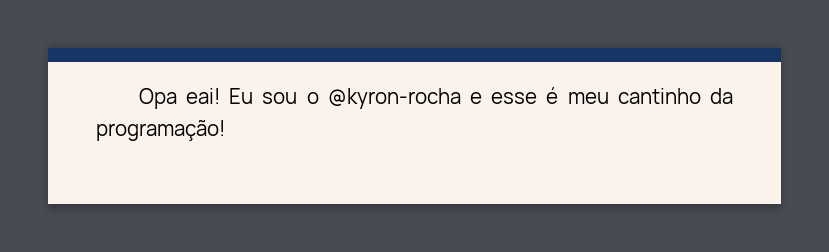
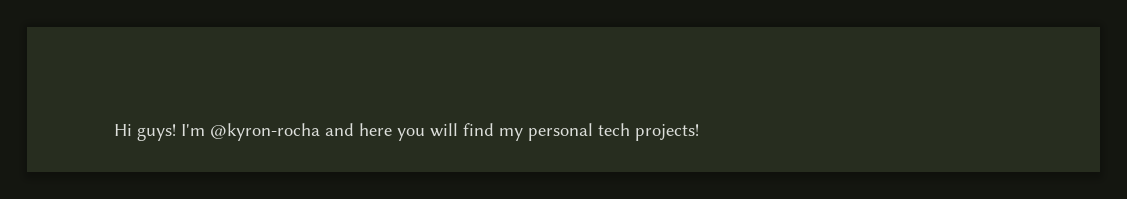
[138,87,734,109] [96,120,225,141] Opa eai! Eu sou o @kyron-rocha e esse é meu cantinho da programação! -> [114,123,699,141] Hi guys! I'm @kyron-rocha and here you will find my personal tech projects!

